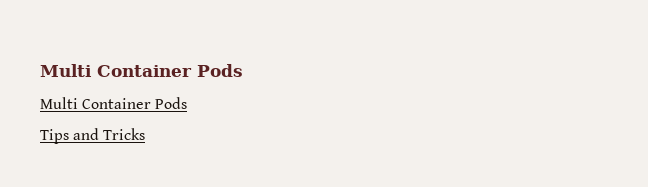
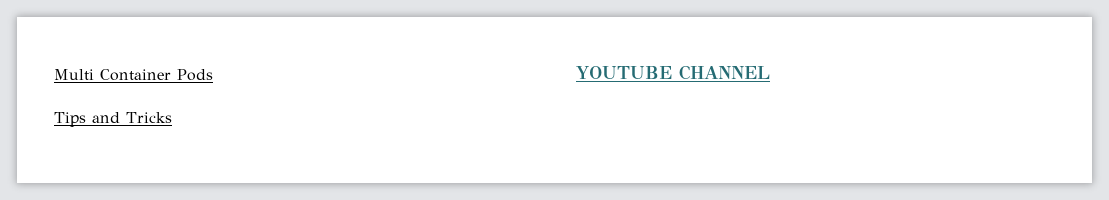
[40,64,243,77] [40,97,188,109] Multi Container Pods // Multi Container Pods -> [54,69,213,81] Multi Container Pods
(146, 134) none -> [576,65,770,80] // YOUTUBE CHANNEL

